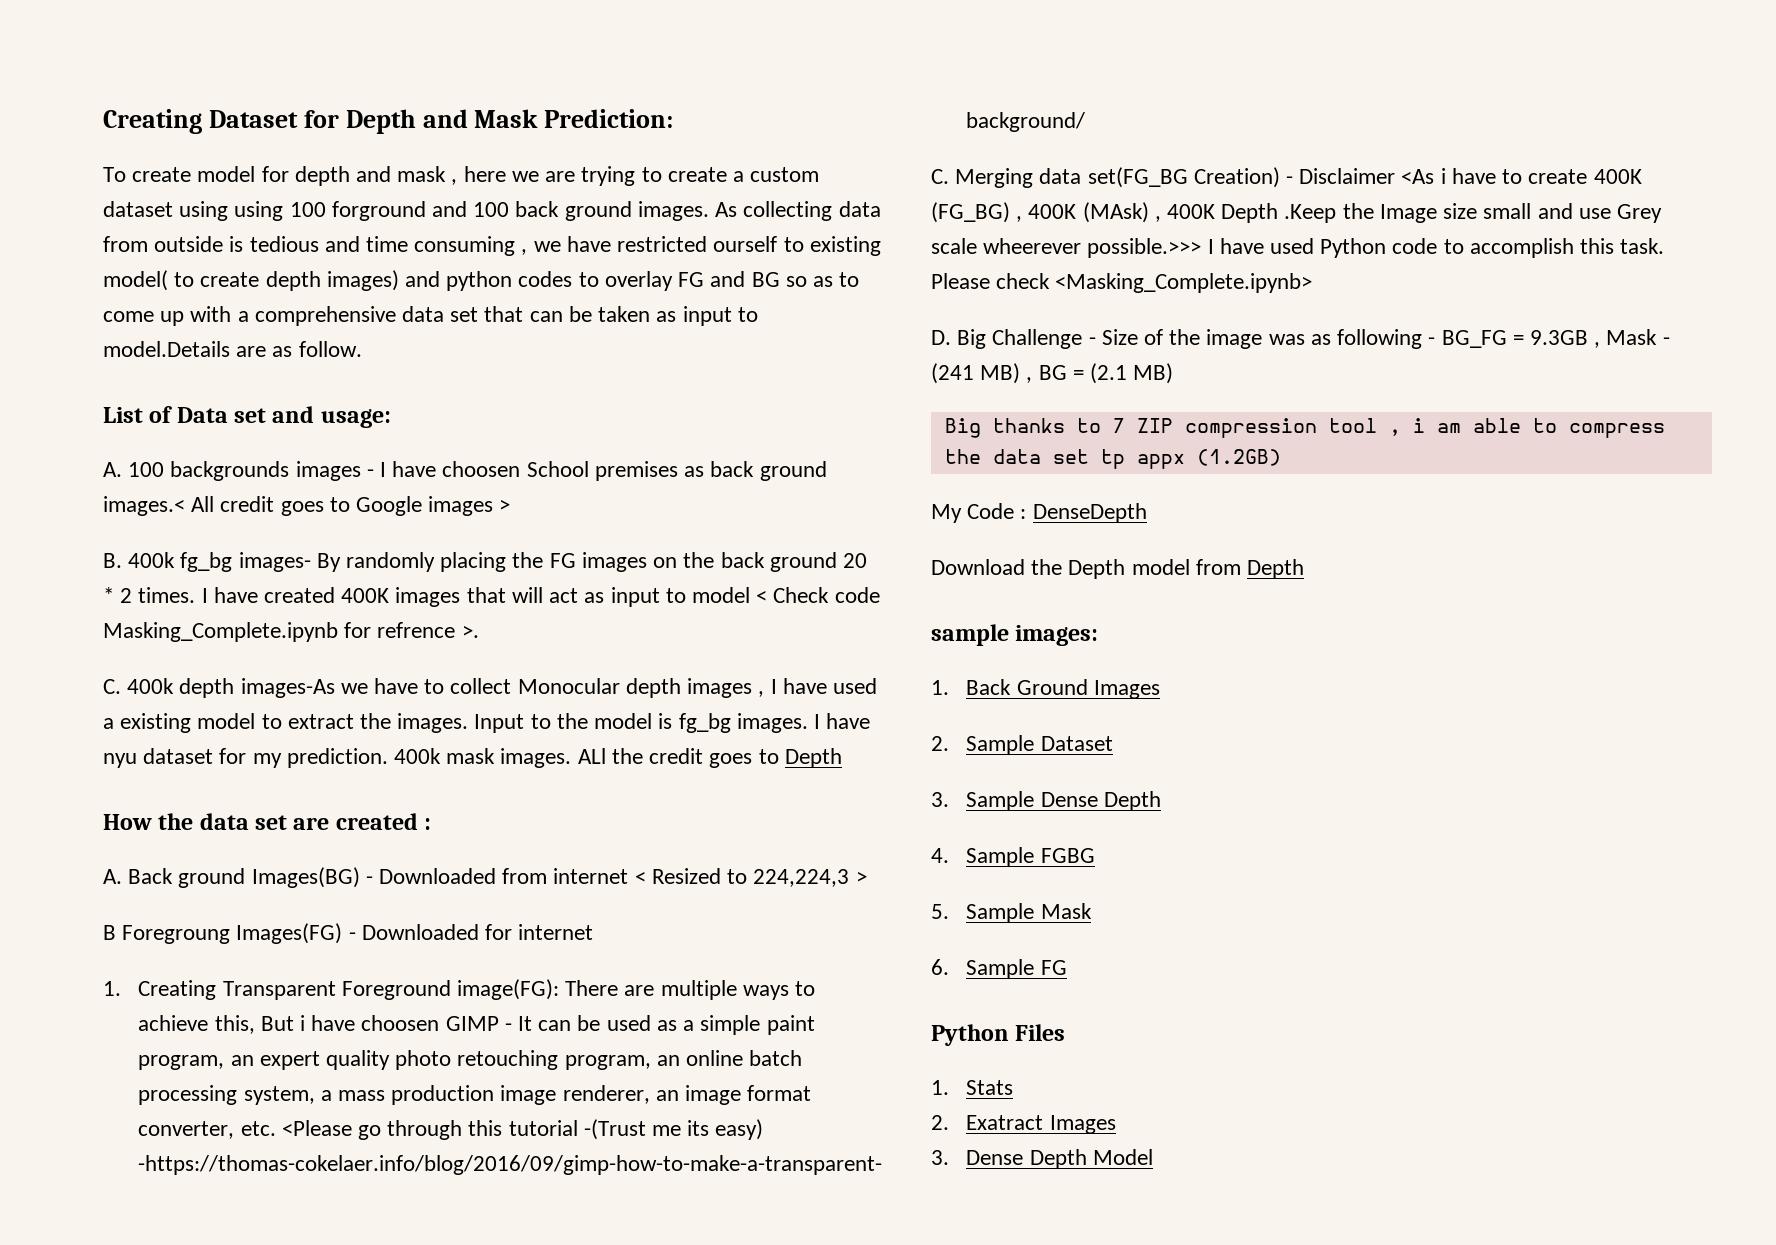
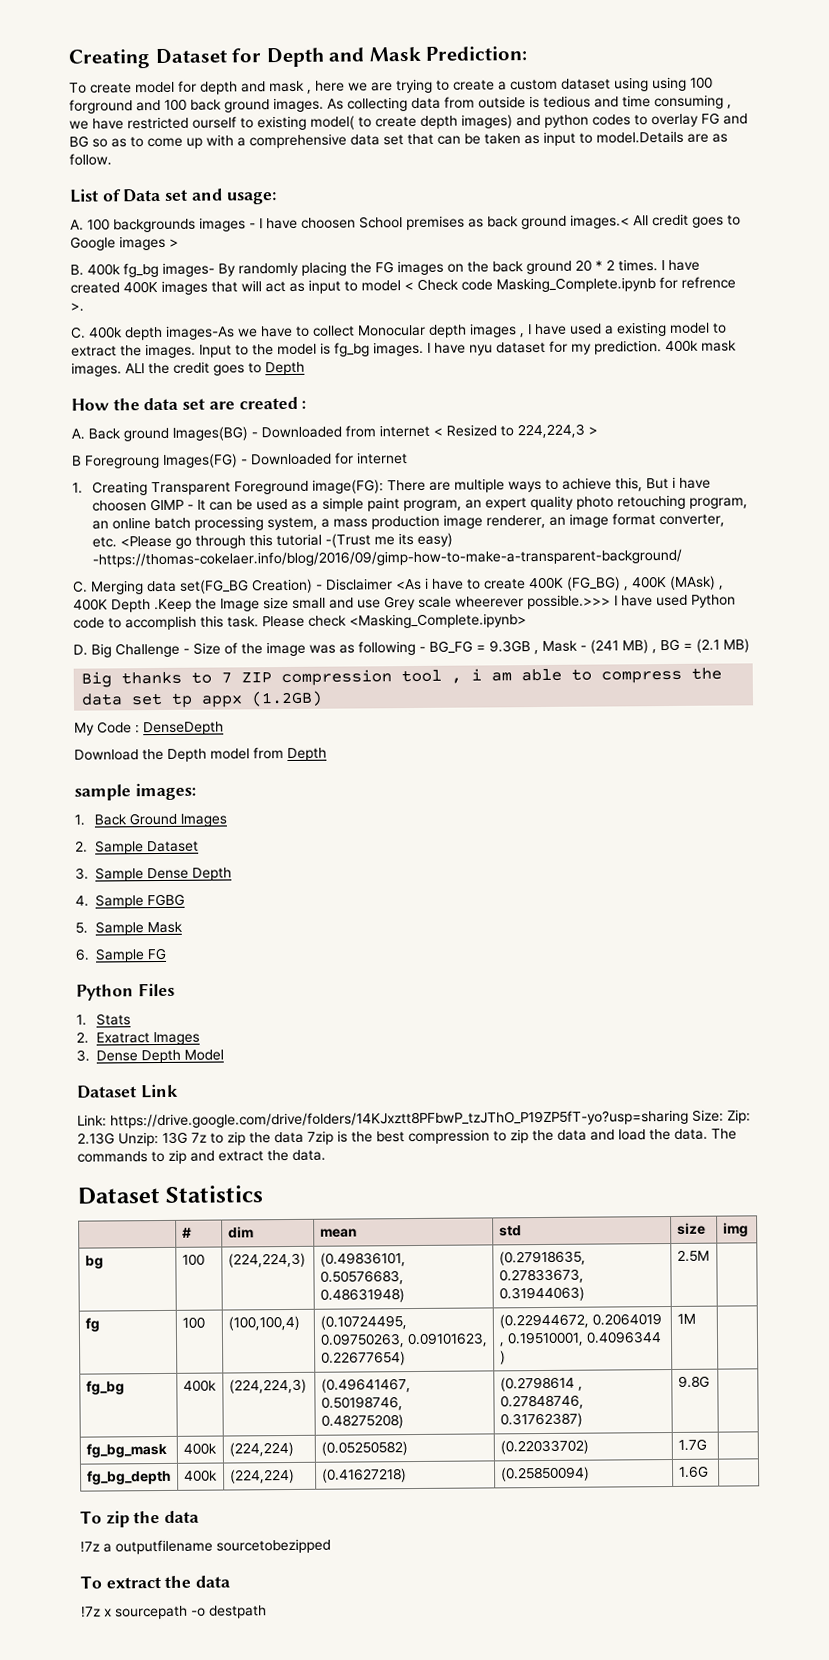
(1153, 1157) none -> [76,1083,179,1099] [77,1109,751,1129] [77,1128,737,1147] [77,1149,326,1164] [77,1185,264,1205] [181,1227,192,1238] [227,1226,254,1239] [319,1228,357,1238] [498,1225,522,1237] [676,1222,706,1235] [722,1222,749,1237] [84,1255,104,1269] [181,1253,205,1266] [227,1252,306,1268] [319,1252,406,1267] [319,1270,404,1285] [319,1288,405,1303] [498,1250,586,1266] [498,1268,584,1284] [498,1286,585,1302] [676,1249,710,1262] [84,1317,100,1332] [181,1316,205,1329] [227,1315,300,1331] [319,1315,407,1330] [319,1332,488,1348] [320,1351,406,1366] [498,1313,662,1329] [499,1331,662,1347] [499,1350,506,1365] [676,1313,696,1324] [85,1380,125,1395] [182,1379,217,1392] [228,1378,307,1394] [320,1378,411,1393] [320,1396,403,1411] [320,1414,404,1429] [499,1376,583,1392] [499,1394,584,1410] [499,1412,583,1428] [677,1375,710,1388] [85,1442,167,1458] [182,1442,217,1455] [228,1441,294,1457] [320,1441,408,1456] [499,1439,589,1455] [677,1438,707,1451] [86,1469,171,1485] [183,1469,218,1482] [229,1468,295,1484] [321,1468,407,1483] [500,1466,590,1482] [678,1465,709,1478] [80,1510,200,1528] [80,1538,331,1555] [80,1575,231,1589] [81,1605,267,1620] // Dataset Link // Link: https://drive.google.com/drive/folders/14KJxztt8PFbwP_tzJThO_P19ZP5fT-yo?usp=sharing Size: Zip: 2.13G Unzip: 13G 7z to zip the data 7zip is the best compression to zip the data and load the data. The commands to zip and extract the data. // Dataset Statistics // | # | dim | mean | std | size | img // bg | 100 | (224,224,3) | (0.49836101, 0.50576683, 0.48631948) | (0.27918635, 0.27833673, 0.31944063) | 2.5M | // fg | 100 | (100,100,4) | (0.10724495, 0.09750263, 0.09101623, 0.22677654) | (0.22944672, 0.2064019 , 0.19510001, 0.4096344 ) | 1M | // fg_bg | 400k | (224,224,3) | (0.49641467, 0.50198746, 0.48275208) | (0.2798614 , 0.27848746, 0.31762387) | 9.8G | // fg_bg_mask | 400k | (224,224) | (0.05250582) | (0.22033702) | 1.7G | // fg_bg_depth | 400k | (224,224) | (0.41627218) | (0.25850094) | 1.6G | // To zip the data // !7z a outputfilename sourcetobezipped // To extract the data // !7z x sourcepath -o destpath

